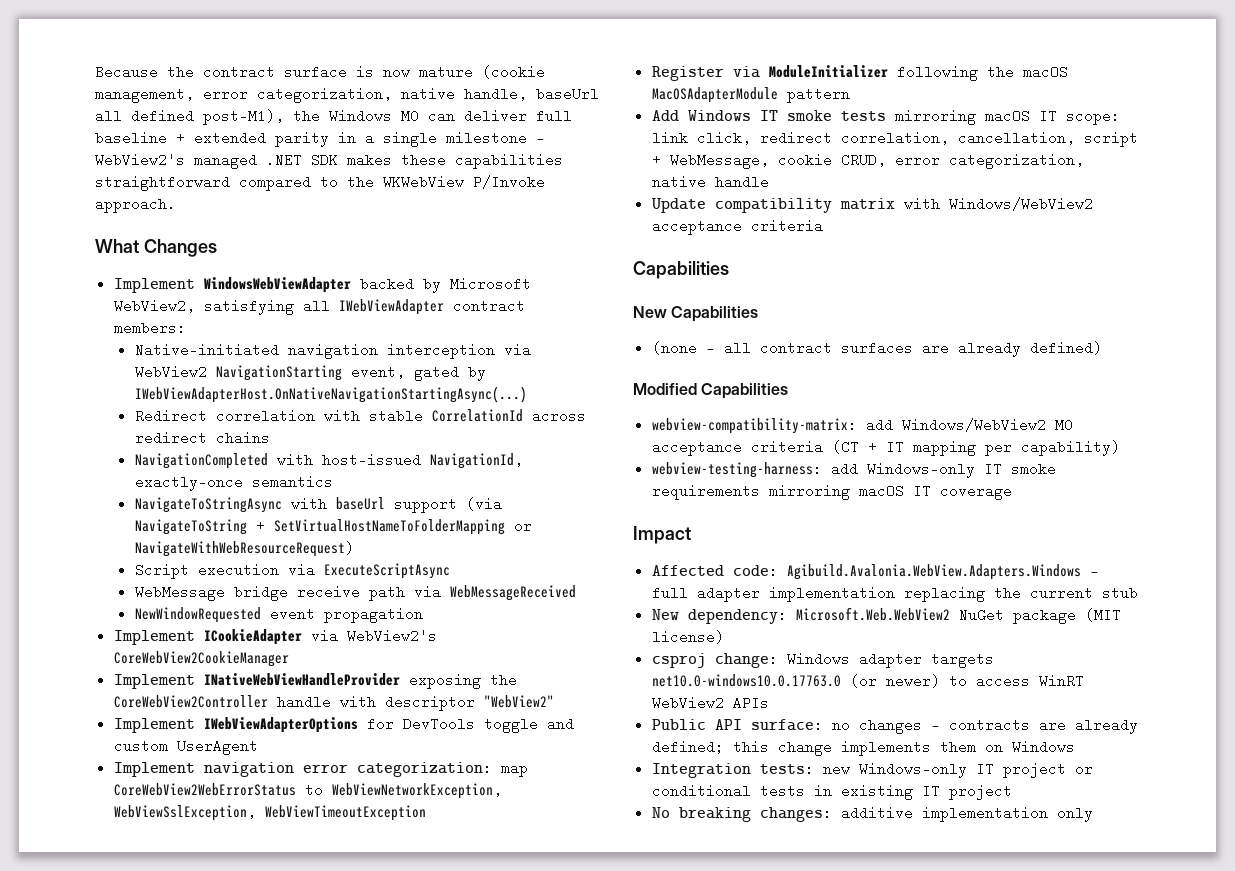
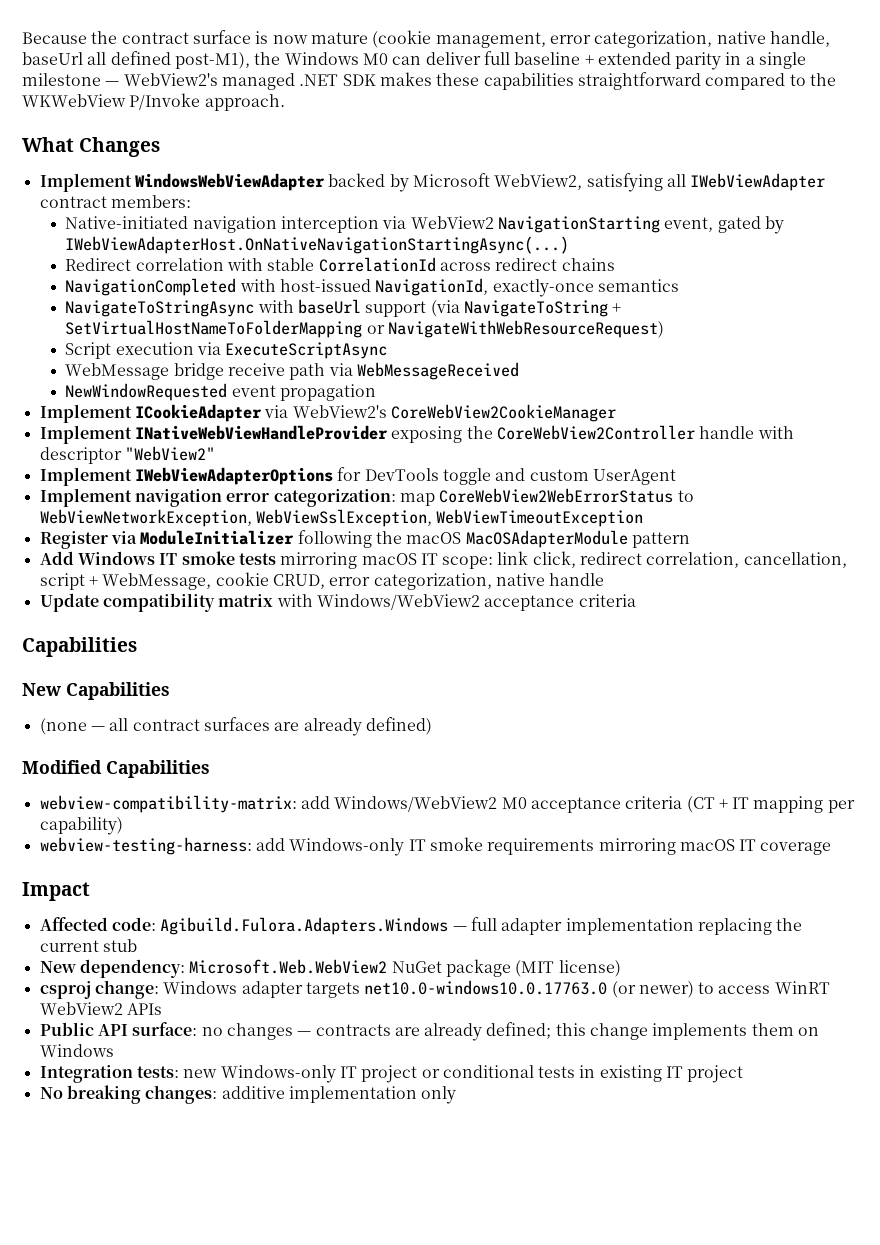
[786,564,1081,580] Agibuild.Avalonia.WebView.Adapters.Windows -> [160,917,449,935] Agibuild.Fulora.Adapters.Windows

